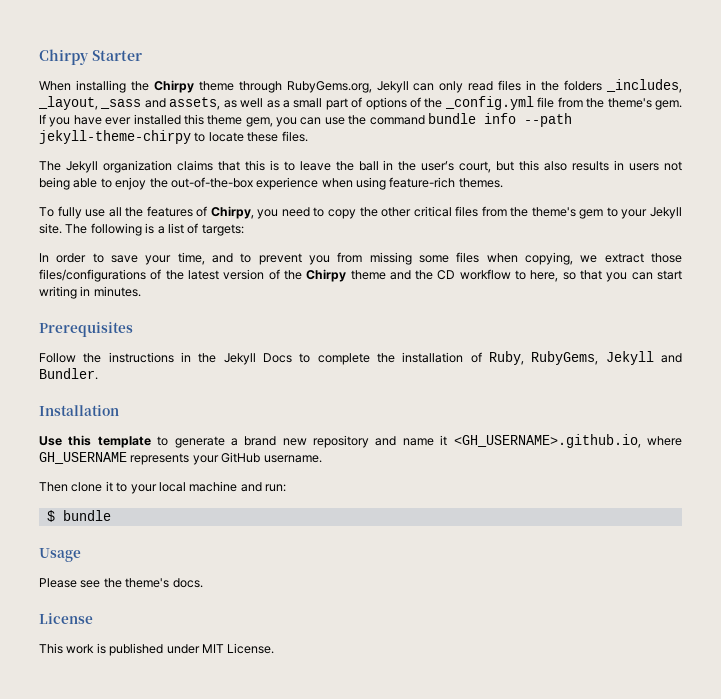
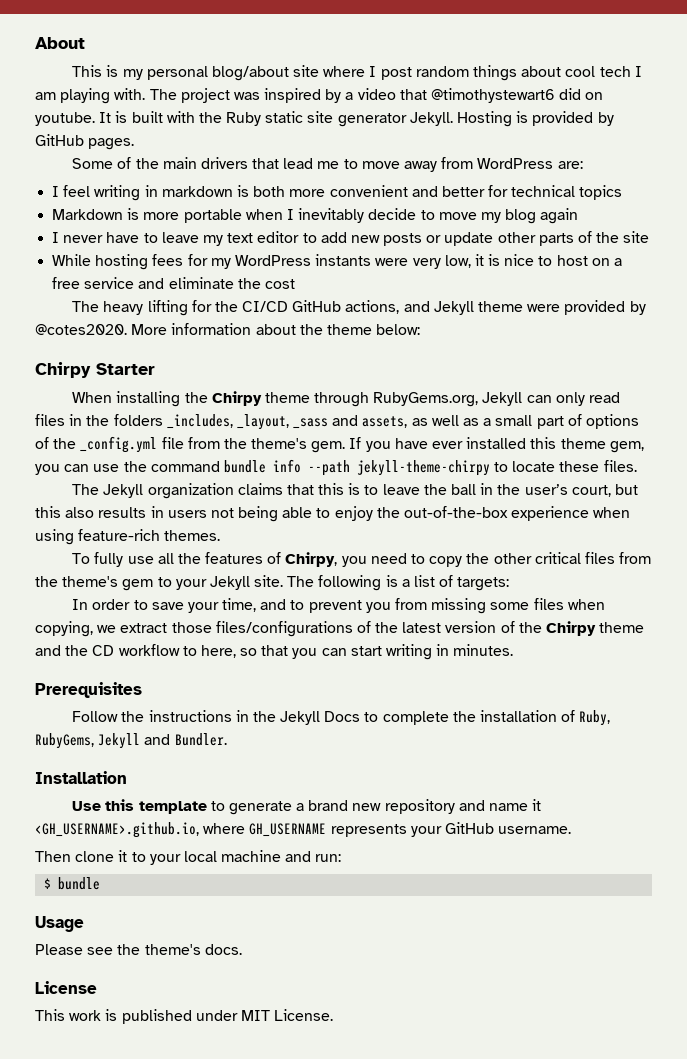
(39, 57) none -> [35,37,85,49] [72,65,642,81] [35,88,604,104] [35,111,614,127] [35,134,135,150] [72,157,583,172] [52,185,623,201] [52,208,579,224] [52,231,650,246] [52,254,623,270] [52,277,295,289] [72,300,646,316] [35,323,421,335] About // This is my personal blog/about site where I post random things about cool tech I am playing with. The project was inspired by a video that @timothystewart6 did on youtube. It is built with the Ruby static site generator Jekyll. Hosting is provided by GitHub pages. // Some of the main drivers that lead me to move away from WordPress are: // I feel writing in markdown is both more convenient and better for technical topics // Markdown is more portable when I inevitably decide to move my blog again // I never have to leave my text editor to add new posts or update other parts of the site // While hosting fees for my WordPress instants were very low, it is nice to host on a free service and eliminate the cost // The heavy lifting for the CI/CD GitHub actions, and Jekyll theme were provided by @cotes2020. More information about the theme below: //

